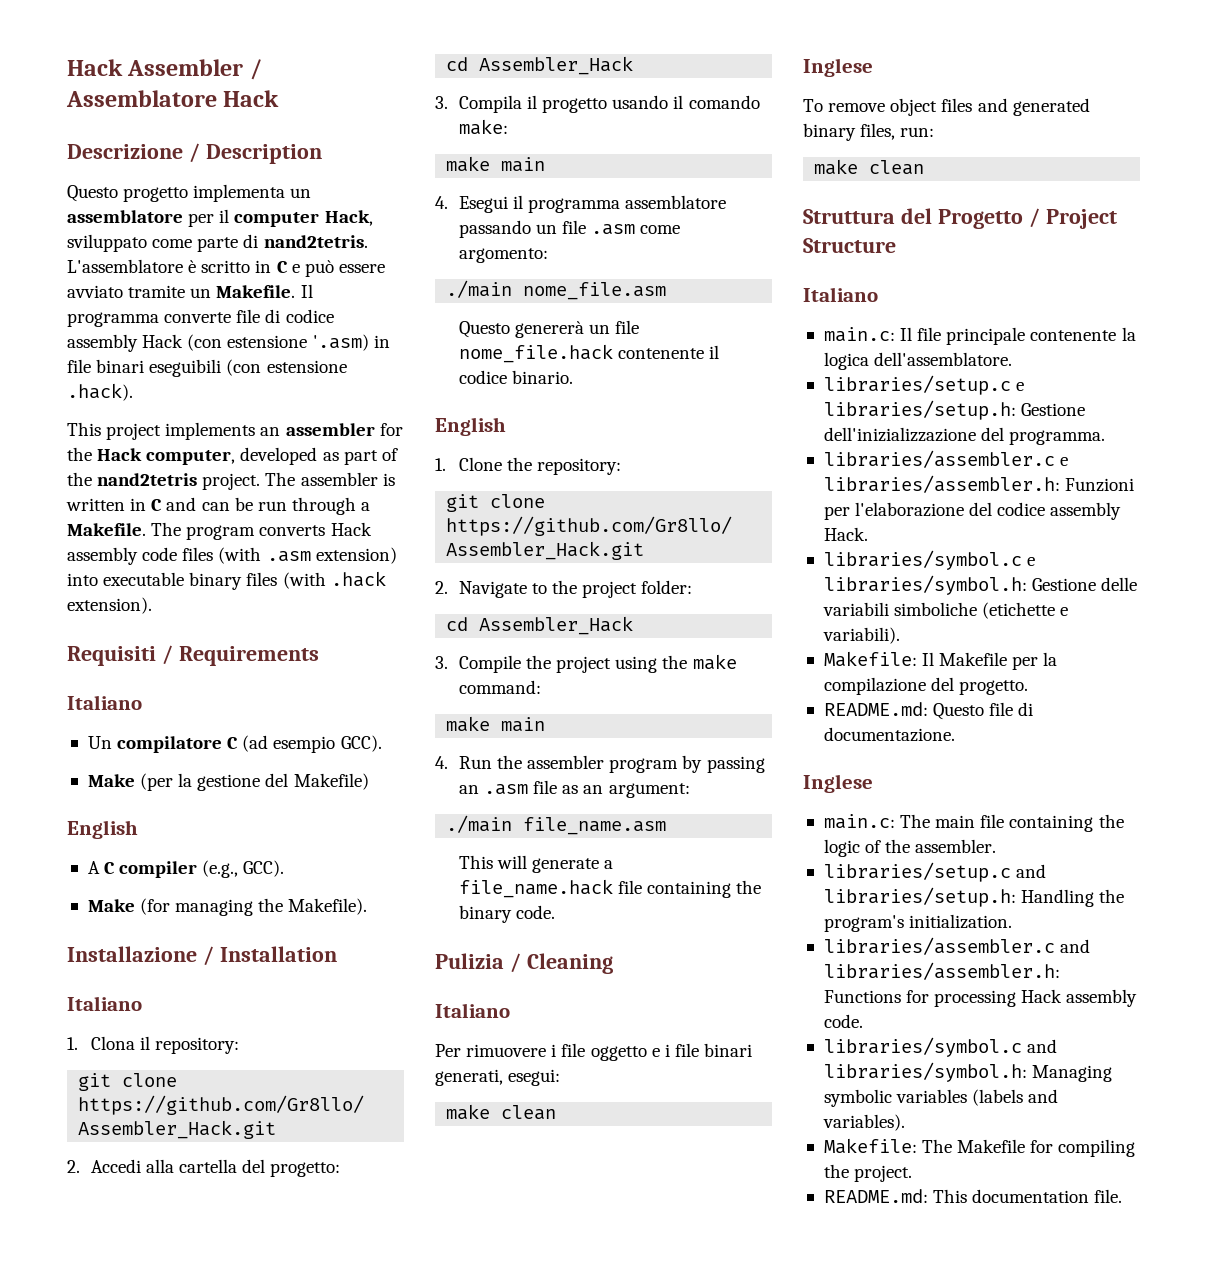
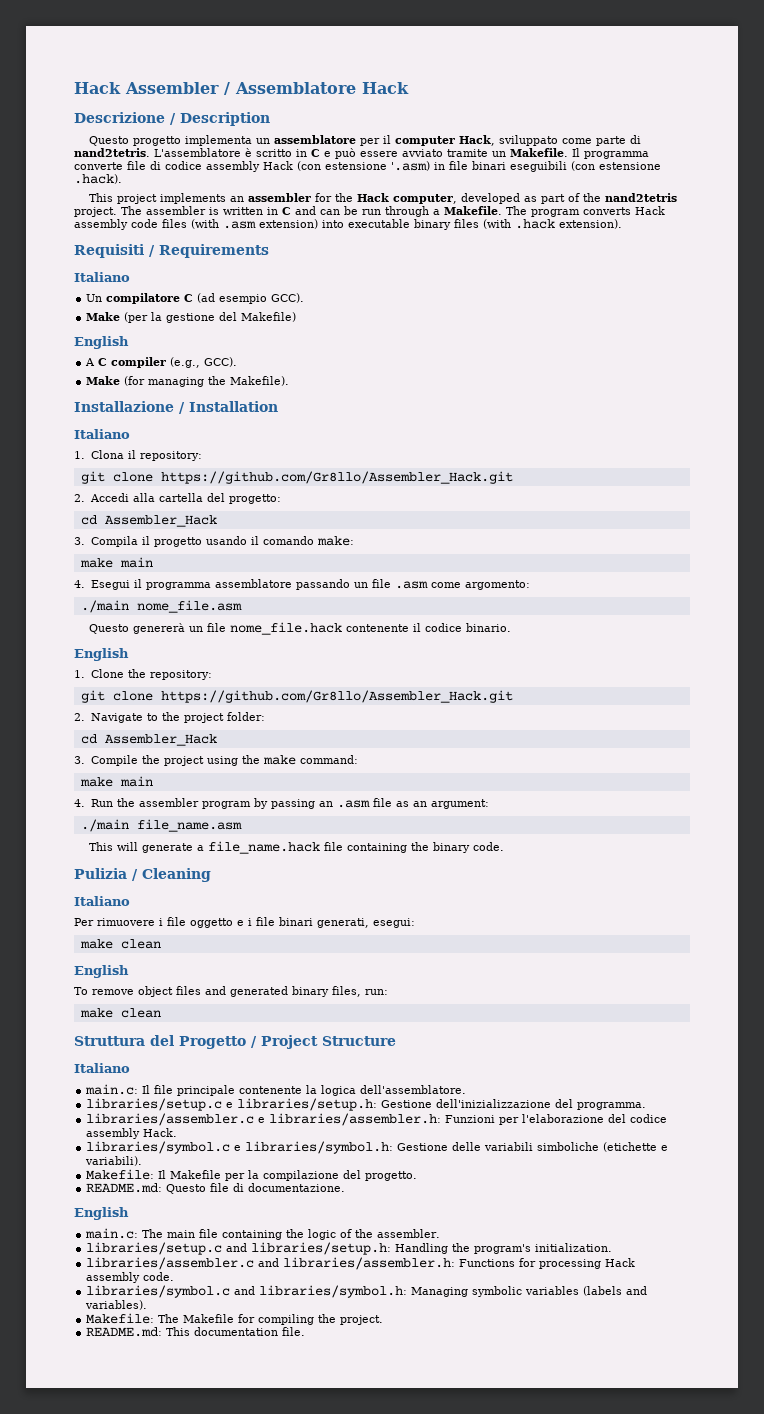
[803,58,873,77] Inglese -> [74,965,129,978] English
[803,774,873,793] Inglese -> [74,1207,129,1220] English

